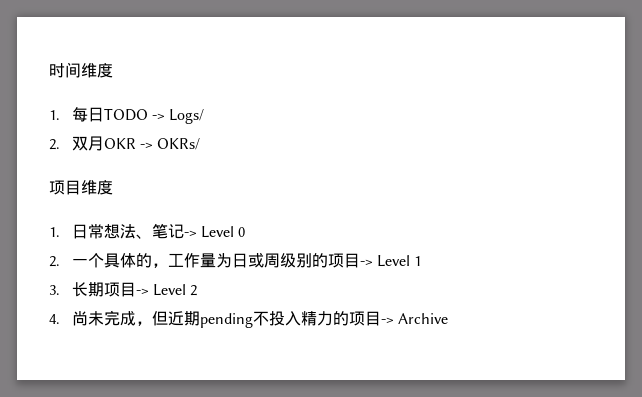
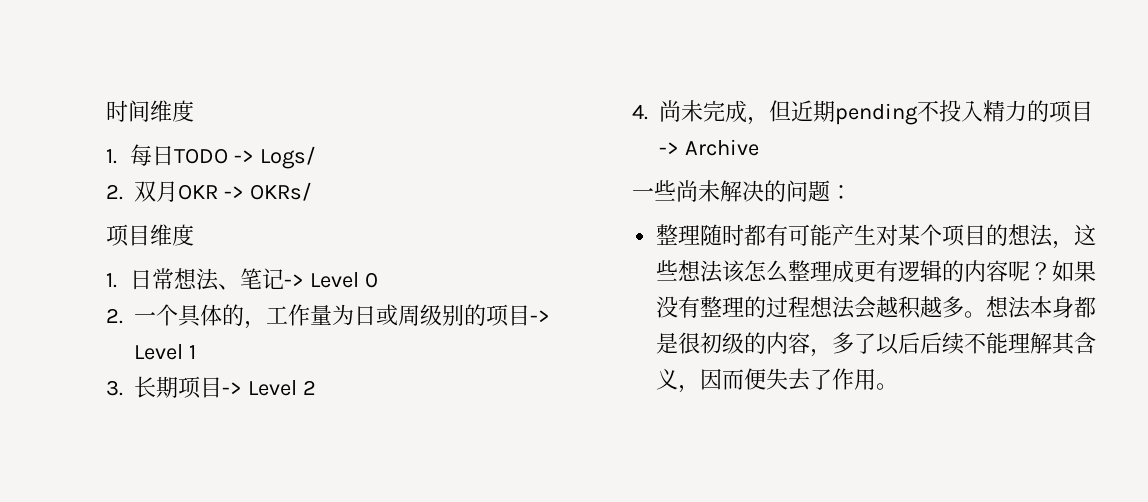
(449, 318) none -> [632,180,852,202] [656,224,1097,249] [656,260,1097,283] [656,296,1097,319] [656,332,1097,357] [656,368,899,393] // 一些尚未解决的问题： // 整理随时都有可能产生对某个项目的想法，这些想法该怎么整理成更有逻辑的内容呢？如果没有整理的过程想法会越积越多。想法本身都是很初级的内容，多了以后后续不能理解其含义，因而便失去了作用。

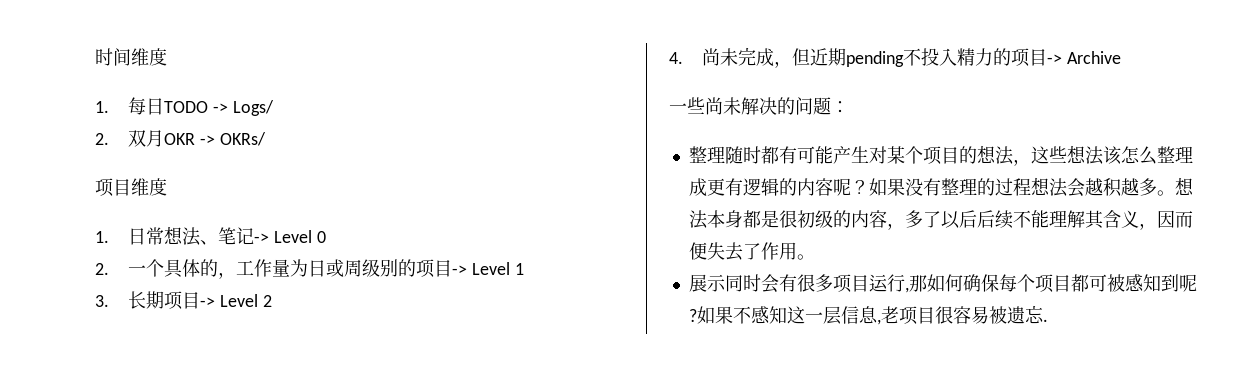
(899, 386) none -> [688,274,1197,293] [688,305,1048,325] // 展示同时会有很多项目运行,那如何确保每个项目都可被感知到呢?如果不感知这一层信息,老项目很容易被遗忘.

